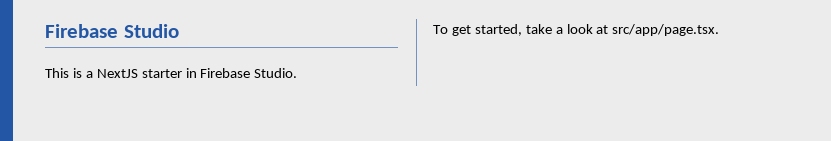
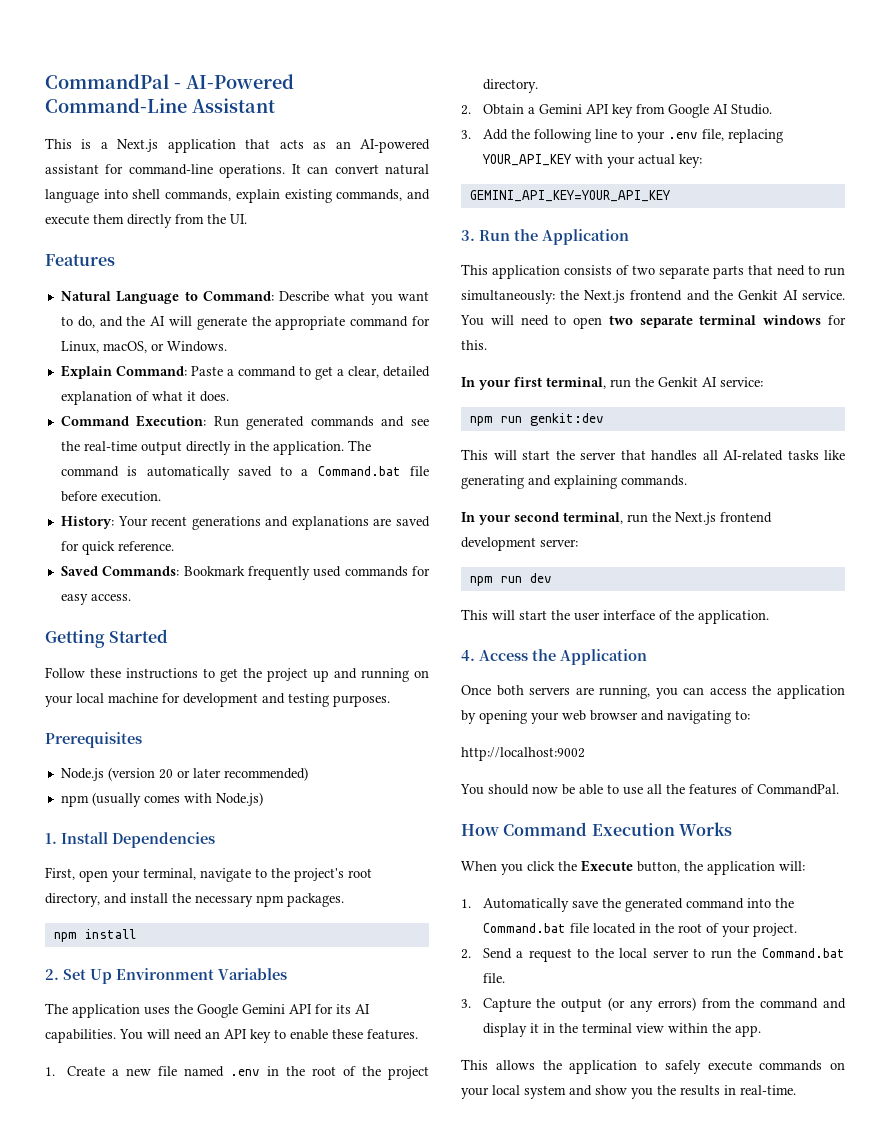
[45,24,179,38] [45,68,298,78] [433,24,720,36] Firebase Studio // This is a NextJS starter in Firebase Studio. // To get started, take a look at src/app/page.tsx. -> [45,74,294,89] [45,98,275,113] [45,138,431,153] [45,164,429,178] [45,189,430,203] [45,214,247,228] [45,254,115,266] [60,291,429,305] [60,316,431,330] [60,341,227,353] [60,365,430,380] [60,391,229,405] [60,415,429,430] [60,440,371,455] [60,466,429,480] [60,491,161,502] [60,516,430,530] [60,541,174,555] [60,566,431,580] [60,594,131,605] [45,629,169,648] [45,667,429,682] [45,693,390,707] [45,732,142,748] [60,767,308,781] [60,792,263,807] [45,832,215,848] [45,867,372,882] [45,893,344,907] [53,929,136,942] [45,968,287,984] [45,1003,370,1018] [45,1029,418,1043] [45,1066,429,1080] [482,79,538,93] [461,104,772,118] [461,129,783,143] [481,154,702,168] [469,190,670,202] [461,229,629,245] [461,264,845,279] [461,290,845,304] [460,315,846,329] [461,340,487,350] [461,377,763,390] [469,413,604,426] [461,449,845,461] [461,475,687,489] [461,512,772,525] [461,537,578,551] [469,573,552,586] [461,609,769,624] [461,649,647,665] [461,685,845,699] [461,710,750,724] [461,747,585,761] [460,784,839,795] [461,822,732,836] [461,860,805,875] [461,898,794,912] [482,923,797,937] [461,948,845,962] [482,973,505,983] [461,997,846,1012] [482,1023,761,1037] [461,1059,845,1074] [461,1085,796,1099] CommandPal - AI-Powered Command-Line Assistant // This is a Next.js application that acts as an AI-powered assistant for command-line operations. It can convert natural language into shell commands, explain existing commands, and execute them directly from the UI. // Features // Natural Language to Command: Describe what you want to do, and the AI will generate the appropriate command for Linux, macOS, or Windows. // Explain Command: Paste a command to get a clear, detailed explanation of what it does. // Command Execution: Run generated commands and see the real-time output directly in the application. The command is automatically saved to a Command.bat file before execution. // History: Your recent generations and explanations are saved for quick reference. // Saved Commands: Bookmark frequently used commands for easy access. // Getting Started // Follow these instructions to get the project up and running on your local machine for development and testing purposes. // Prerequisites // Node.js (version 20 or later recommended) // npm (usually comes with Node.js) // 1. Install Dependencies // First, open your terminal, navigate to the project's root directory, and install the necessary npm packages. // npm install // 2. Set Up Environment Variables // The application uses the Google Gemini API for its AI capabilities. You will need an API key to enable these features. // 1. Create a new file named .env in the root of the project directory. // 2. Obtain a Gemini API key from Google AI Studio. // 3. Add the following line to your .env file, replacing YOUR_API_KEY with your actual key: // GEMINI_API_KEY=YOUR_API_KEY // 3. Run the Application // This application consists of two separate parts that need to run simultaneously: the Next.js frontend and the Genkit AI service. You will need to open two separate terminal windows for this. // In your first terminal, run the Genkit AI service: // npm run genkit:dev // This will start the server that handles all AI-related tasks like generating and explaining commands. // In your second terminal, run the Next.js frontend development server: // npm run dev // This will start the user interface of the application. // 4. Access the Application // Once both servers are running, you can access the application by opening your web browser and navigating to: // http://localhost:9002 // You should now be able to use all the features of CommandPal. // How Command Execution Works // When you click the Execute button, the application will: // 1. Automatically save the generated command into the Command.bat file located in the root of your project. // 2. Send a request to the local server to run the Command.bat file. // 3. Capture the output (or any errors) from the command and display it in the terminal view within the app. // This allows the application to safely execute commands on your local system and show you the results in real-time.

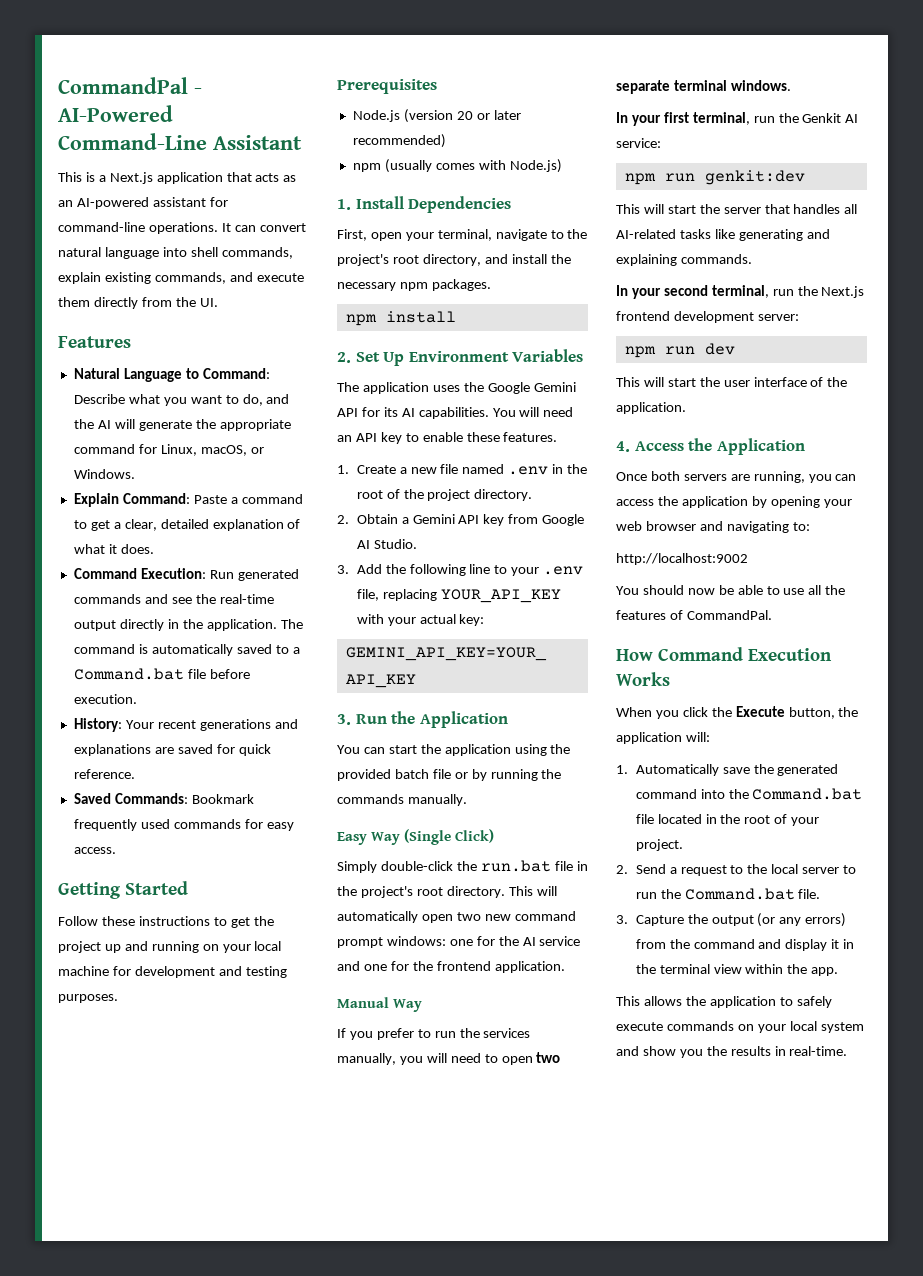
[461,264,845,279] [461,290,845,304] [460,315,484,326] This application consists of two separate parts that need to run simultaneously: the Next.js frontend and the Genkit AI service. You -> [337,744,571,756] [337,769,562,781] [337,794,467,806] [337,829,495,845] [337,860,588,873] [337,886,557,898] [337,911,576,923] [337,936,581,948] [337,961,565,973] [337,997,423,1012] [337,1028,531,1040] [337,1053,423,1065] You can start the application using the provided batch file or by running the commands manually. // Easy Way (Single Click) // Simply double-click the run.bat file in the project's root directory. This will automatically open two new command prompt windows: one for the AI service and one for the frontend application. // Manual Way // If you prefer to run the services manually, you
[763,315,846,325] [461,340,487,350] windows for this. -> [730,80,791,91] windows.

